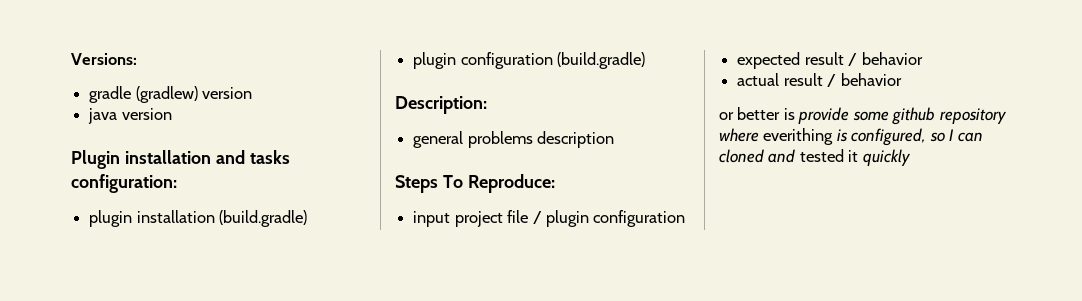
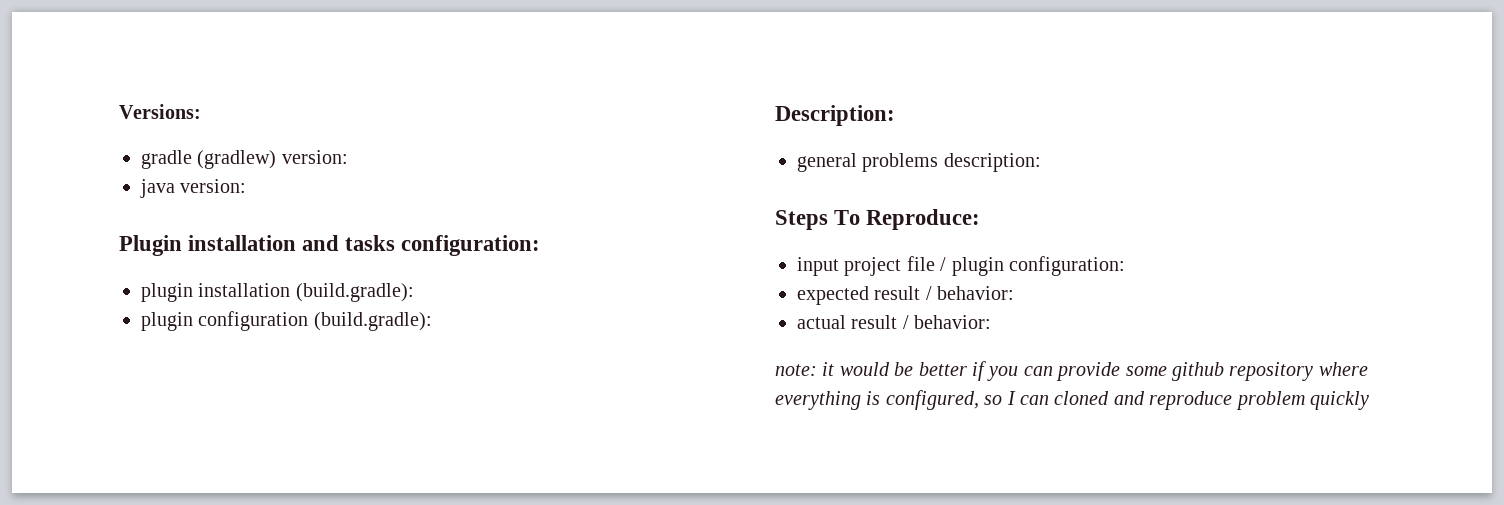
[202,87,253,99] version -> [281,150,348,164] version:
[121,108,172,120] version -> [180,179,247,193] version:
[219,210,308,227] [413,52,646,69] (build.gradle) // plugin configuration (build.gradle) -> [295,283,414,302] [141,311,432,331] (build.gradle): // plugin configuration (build.gradle):
[537,131,615,148] description -> [943,153,1041,172] description:
[593,210,686,227] configuration -> [1009,256,1125,276] configuration:
[861,52,923,65] behavior -> [937,286,1015,300] behavior:
[840,73,902,86] [719,107,795,120] behavior // or better is -> [914,315,992,329] [775,361,1053,381] behavior: // note: it would be better if you can
[763,128,834,145] everithing -> [775,391,861,410] everything
[799,149,859,162] tested it -> [1149,391,1305,410] reproduce problem

